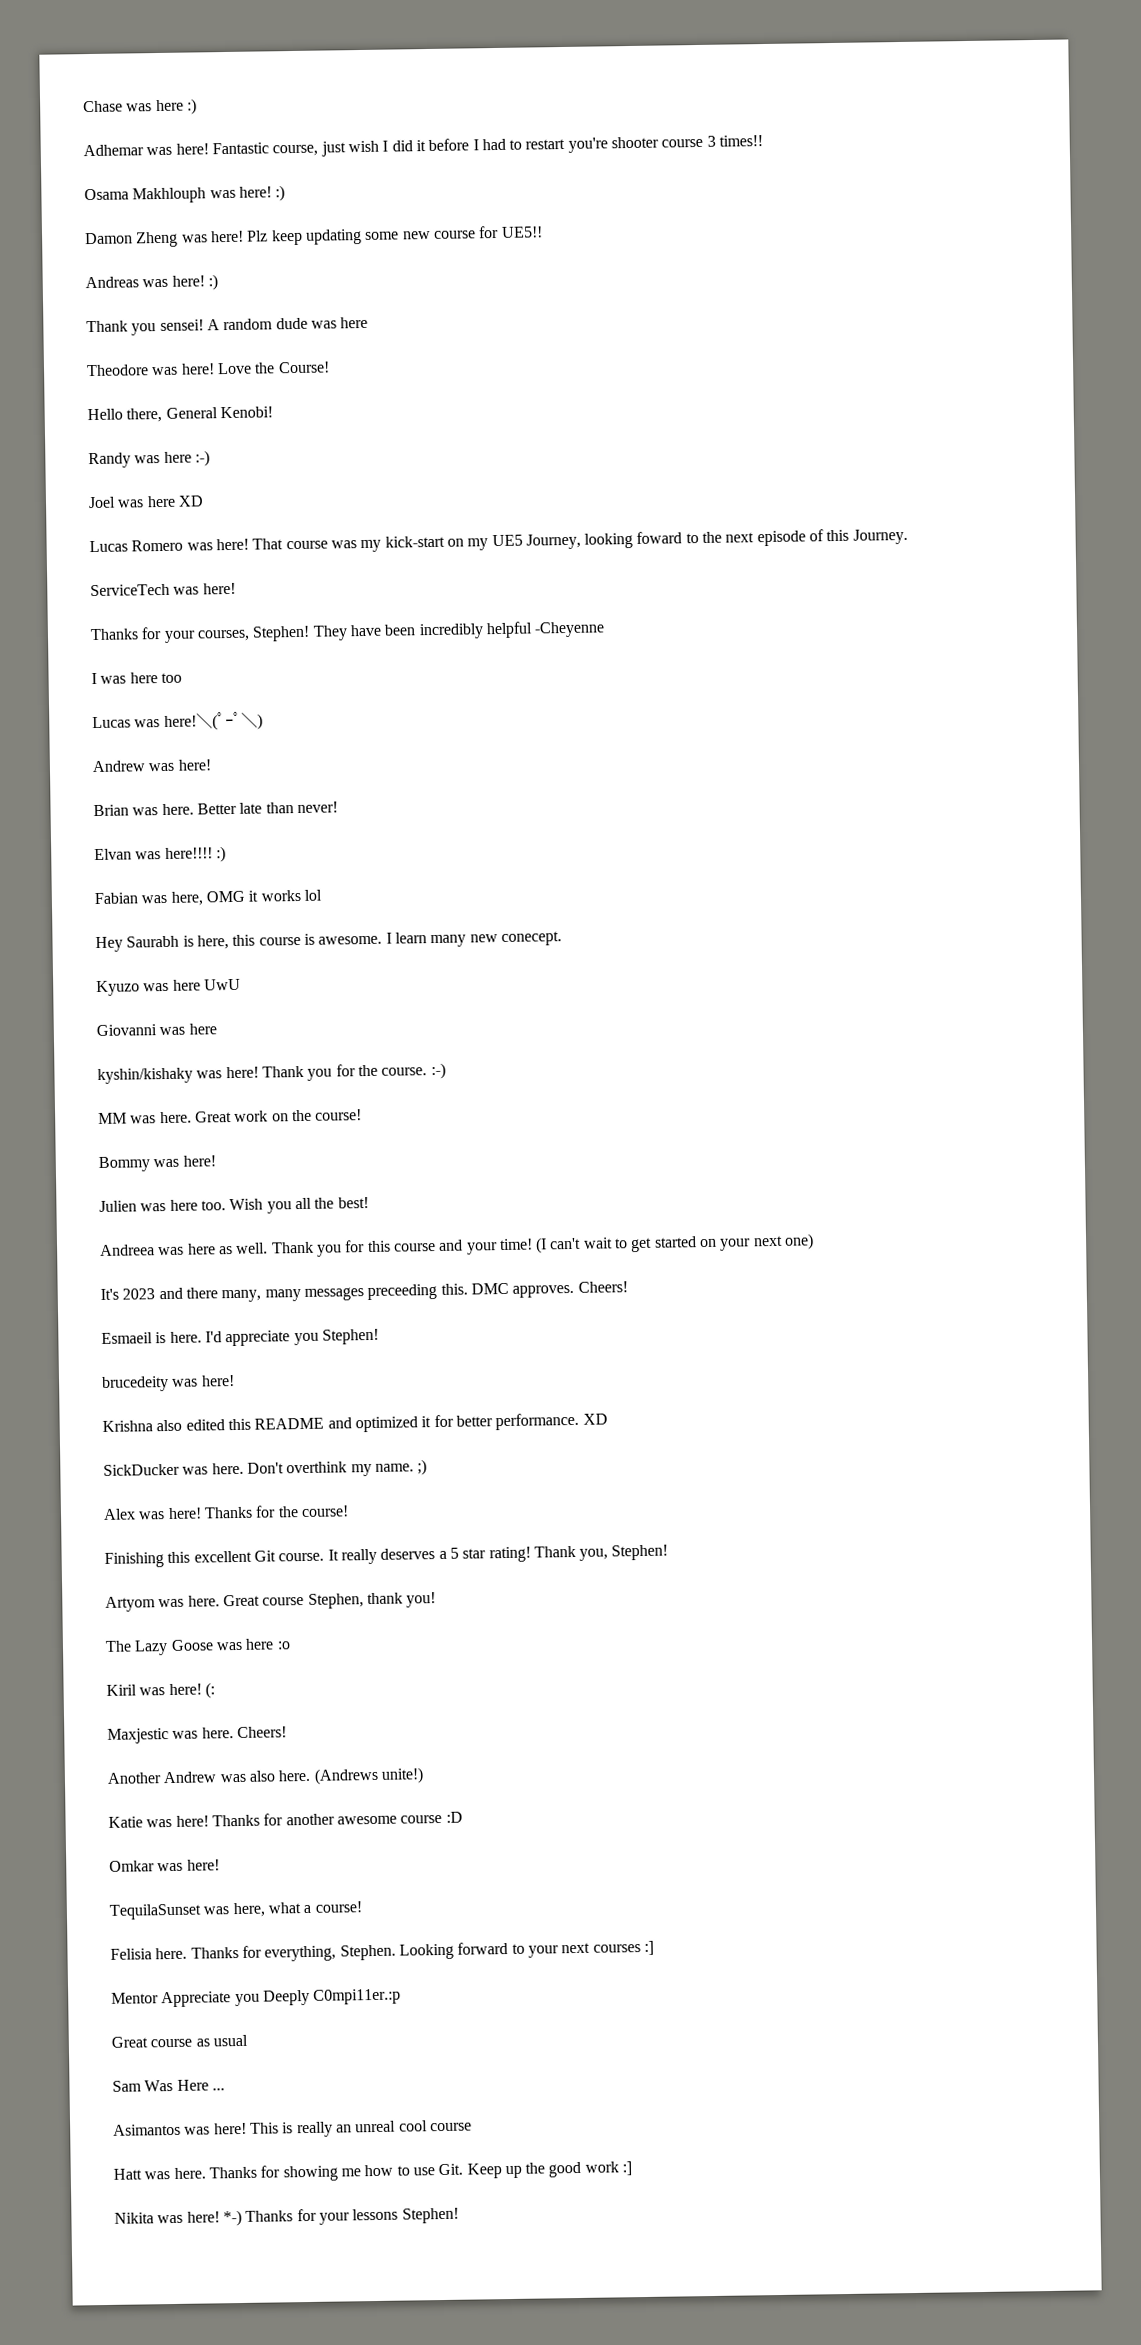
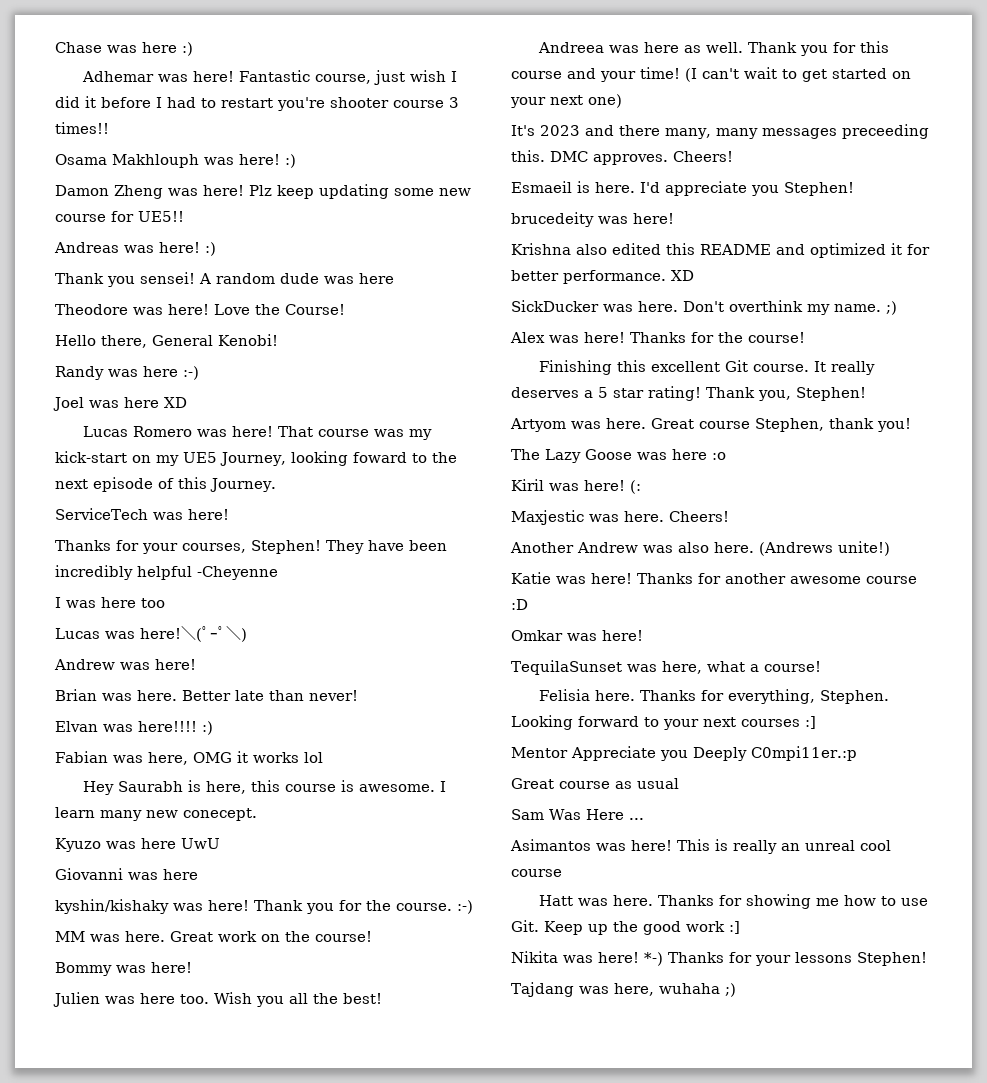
(459, 2215) none -> [511,982,736,997] // Tajdang was here, wuhaha ;)

